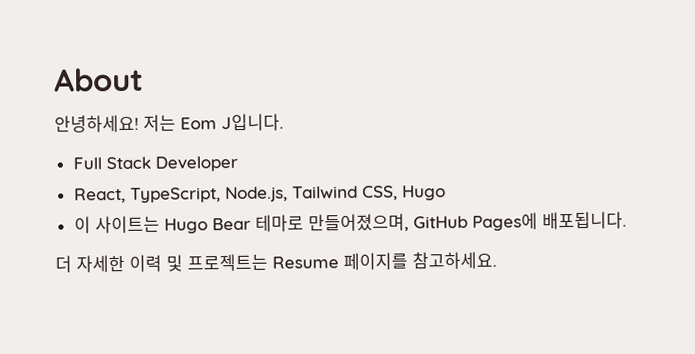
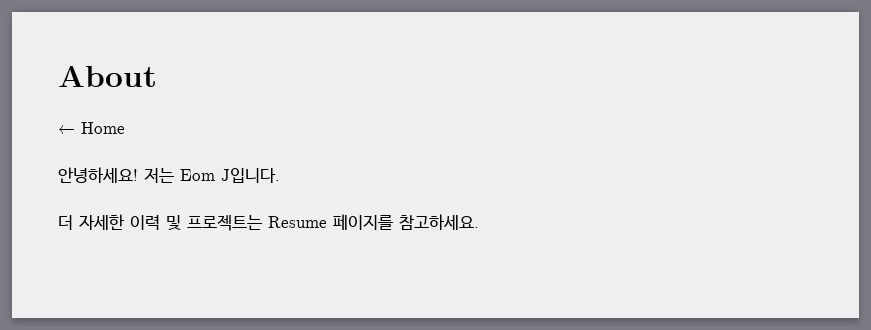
(144, 79) none -> [58,122,125,134] // ← Home
[72,155,238,172] [73,185,446,204] [73,211,627,234] // Full Stack Developer // React, TypeScript, Node.js, Tailwind CSS, Hugo // 이 사이트는 Hugo Bear 테마로 만들어졌으며, GitHub Pages에 배포됩니다. -> (280, 175) none

